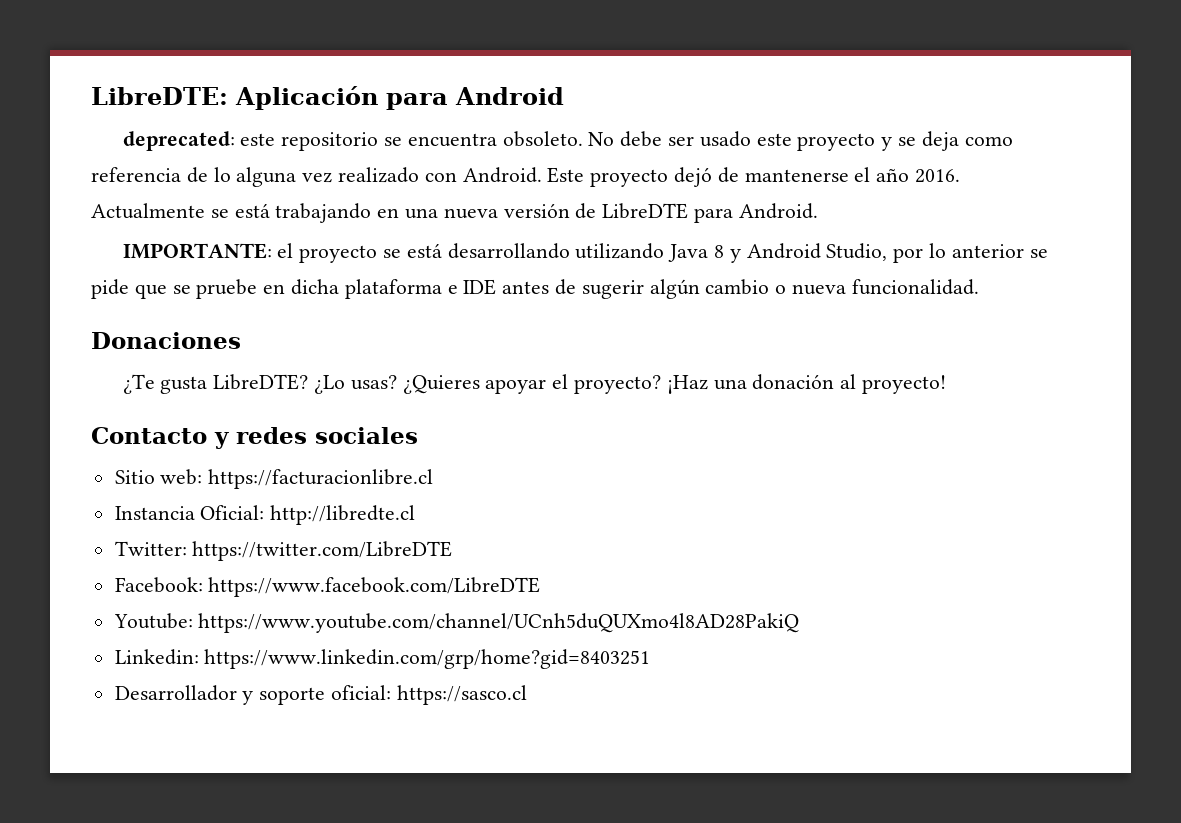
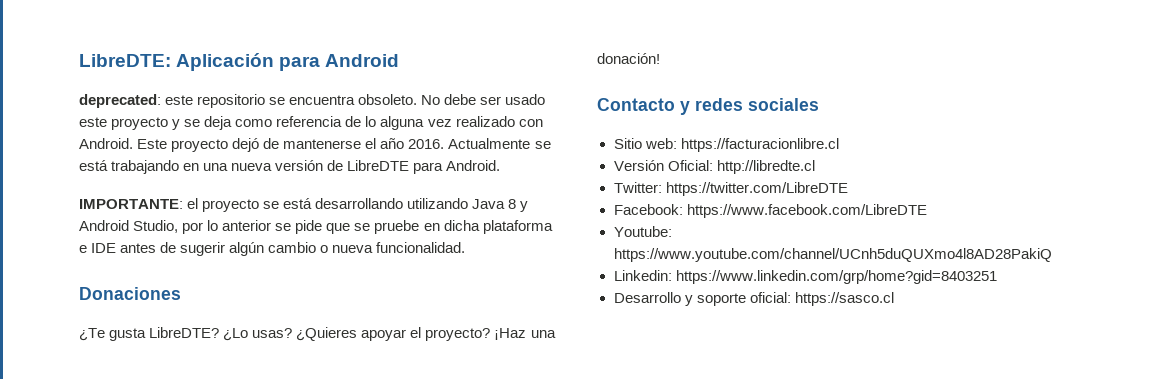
[752,374,947,394] donación al proyecto! -> [597,53,660,64] donación!
[114,506,195,520] Instancia -> [613,160,664,171] Versión
[114,685,237,701] Desarrollador -> [613,292,681,303] Desarrollo

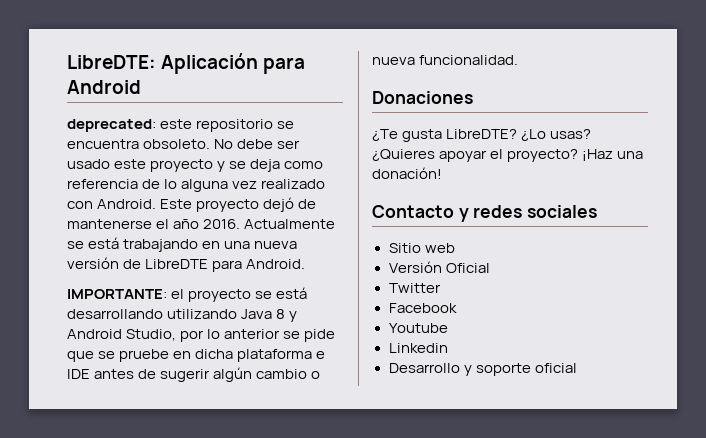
[644,138,839,152] web: https://facturacionlibre.cl -> [424,243,455,253] web
[667,160,815,174] [613,182,848,196] [613,204,927,218] [613,226,672,237] [613,248,1052,262] [613,270,997,284] Oficial: http://libredte.cl // Twitter: https://twitter.com/LibreDTE // Facebook: https://www.facebook.com/LibreDTE // Youtube: https://www.youtube.com/channel/UCnh5duQUXmo4l8AD28PakiQ // Linkedin: https://www.linkedin.com/grp/home?gid=8403251 -> [445,263,490,273] [388,283,441,293] [388,303,457,313] [388,323,448,333] [388,343,448,353] Oficial // Twitter // Facebook // Youtube // Linkedin
[749,292,894,306] oficial: https://sasco.cl -> [534,363,577,373] oficial

